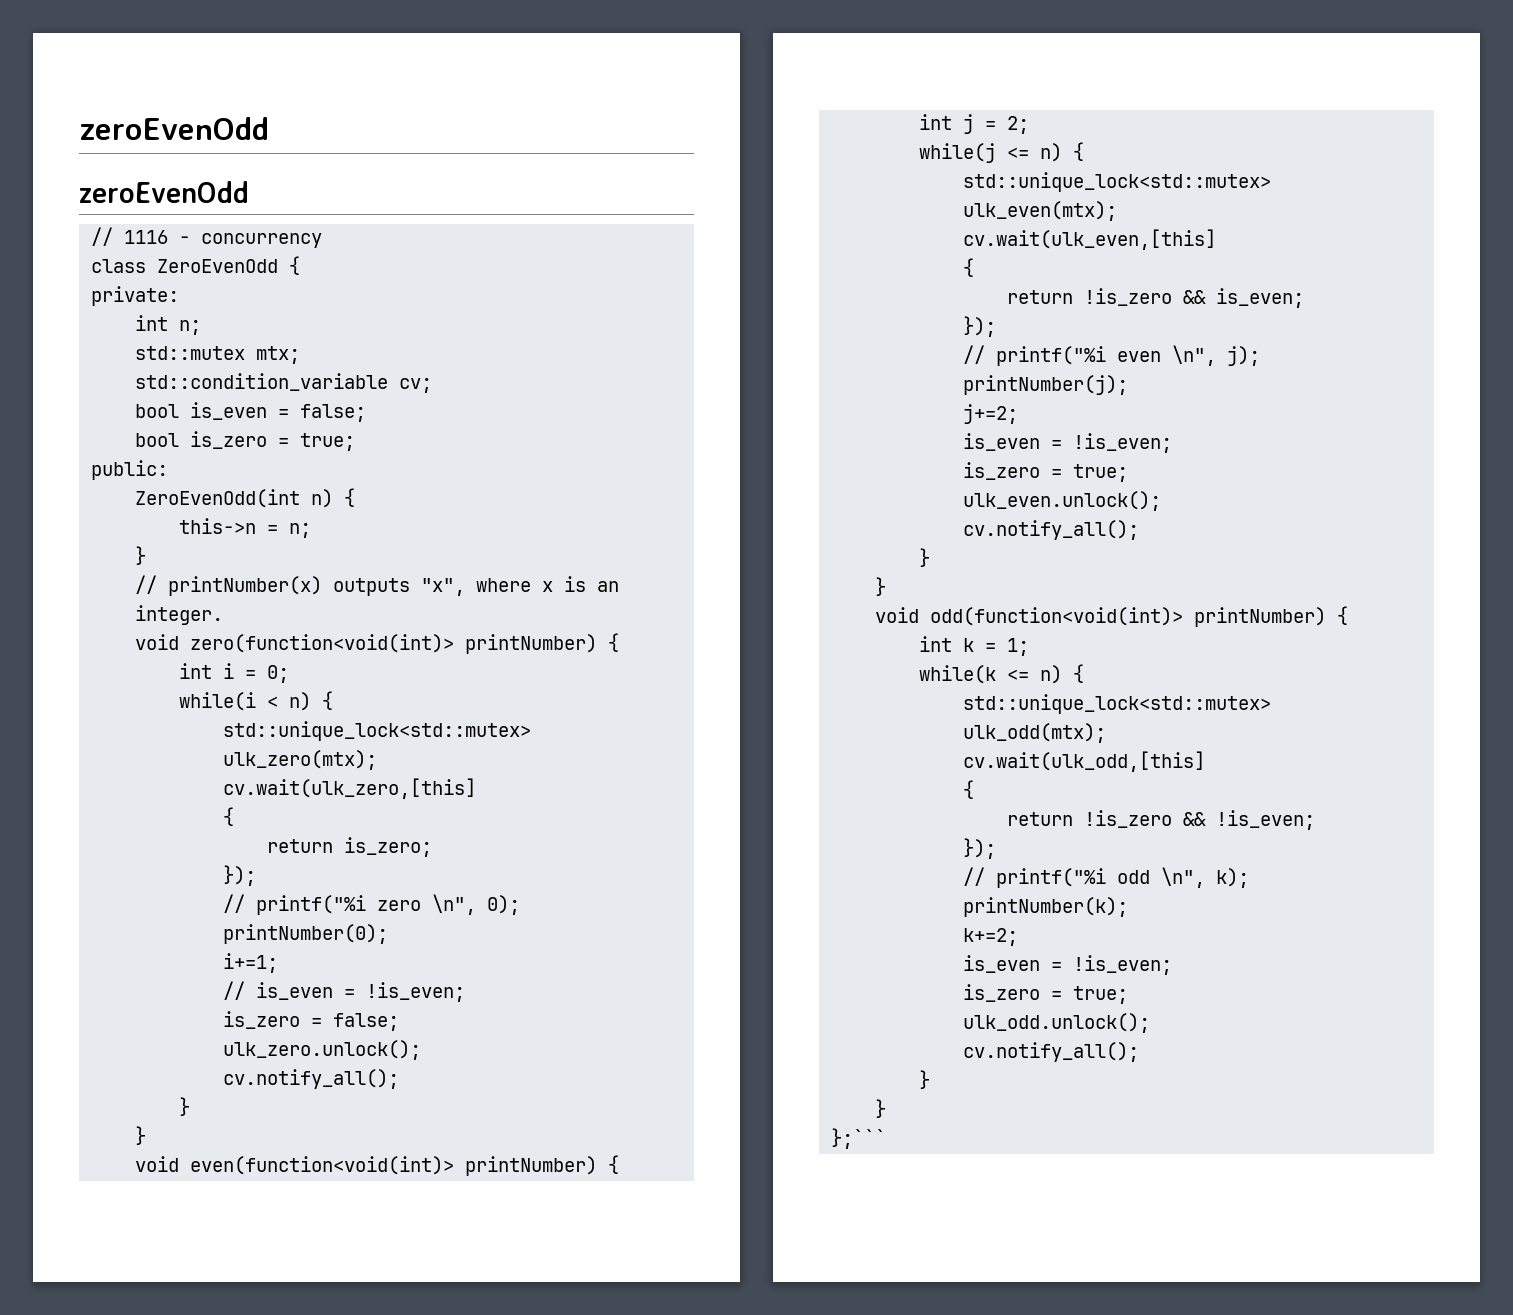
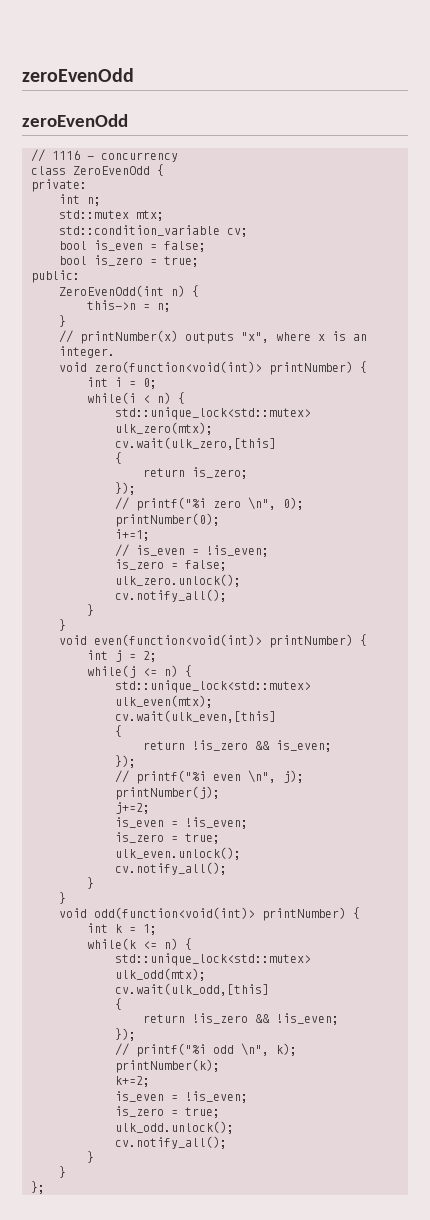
[831,1128,887,1149] };``` -> [30,1181,45,1194] };

